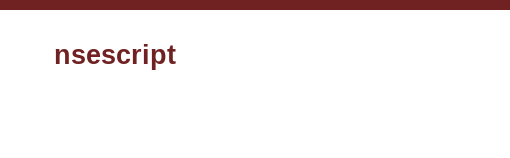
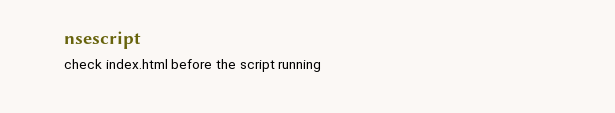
(176, 57) none -> [64,59,322,72] // check index.html before the script running

